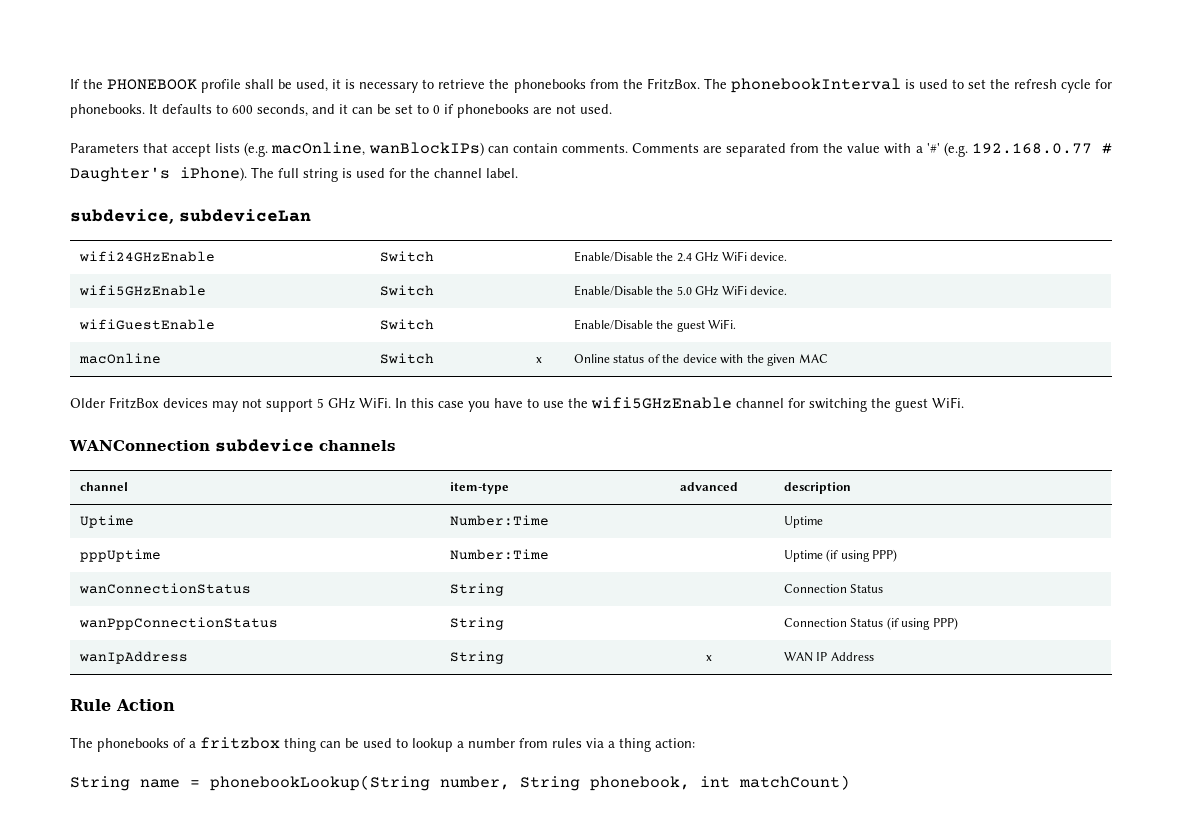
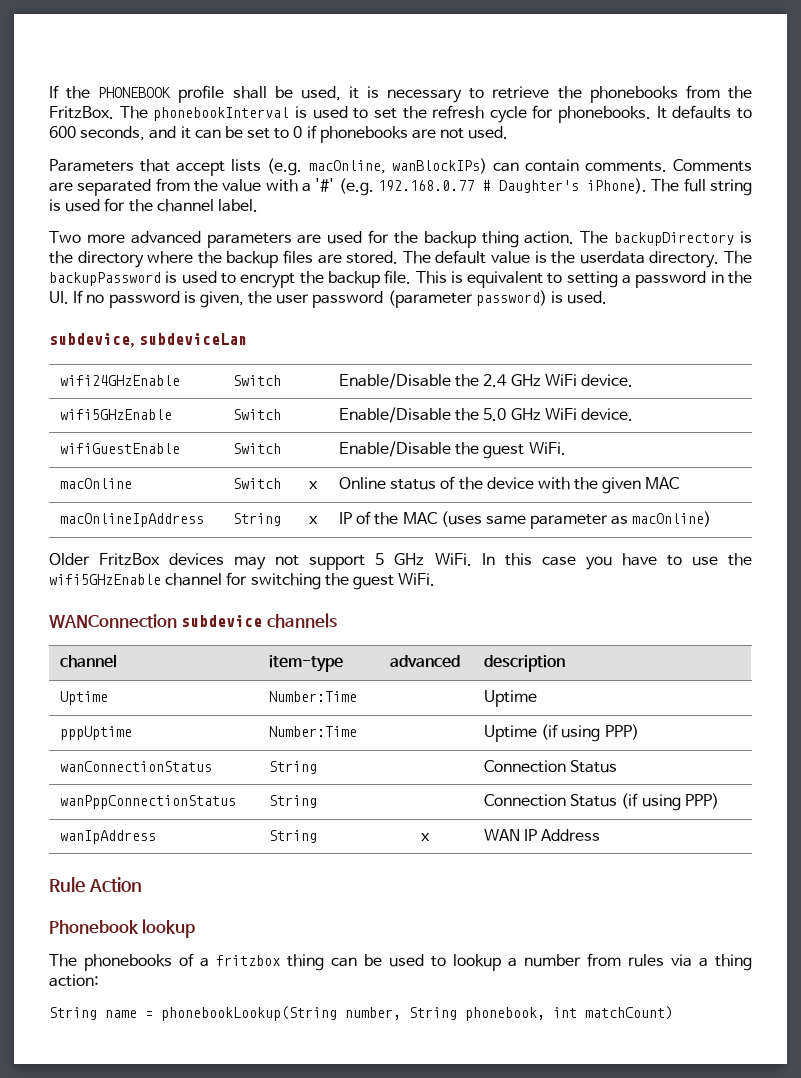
(518, 173) none -> [49,230,752,248] [49,250,753,268] [49,270,752,288] [49,290,608,308] // Two more advanced parameters are used for the backup thing action. The backupDirectory is the directory where the backup files are stored. The default value is the userdata directory. The backupPassword is used to encrypt the backup file. This is equivalent to setting a password in the UI. If no password is given, the user password (parameter password) is used.
(828, 358) none -> [59,513,204,527] [232,513,281,526] [308,516,318,524] [338,511,712,529] // macOnlineIpAddress | String | x | IP of the MAC (uses same parameter as macOnline)
(175, 705) none -> [49,919,196,938] // Phonebook lookup

